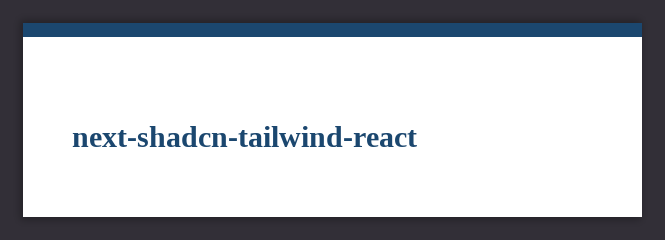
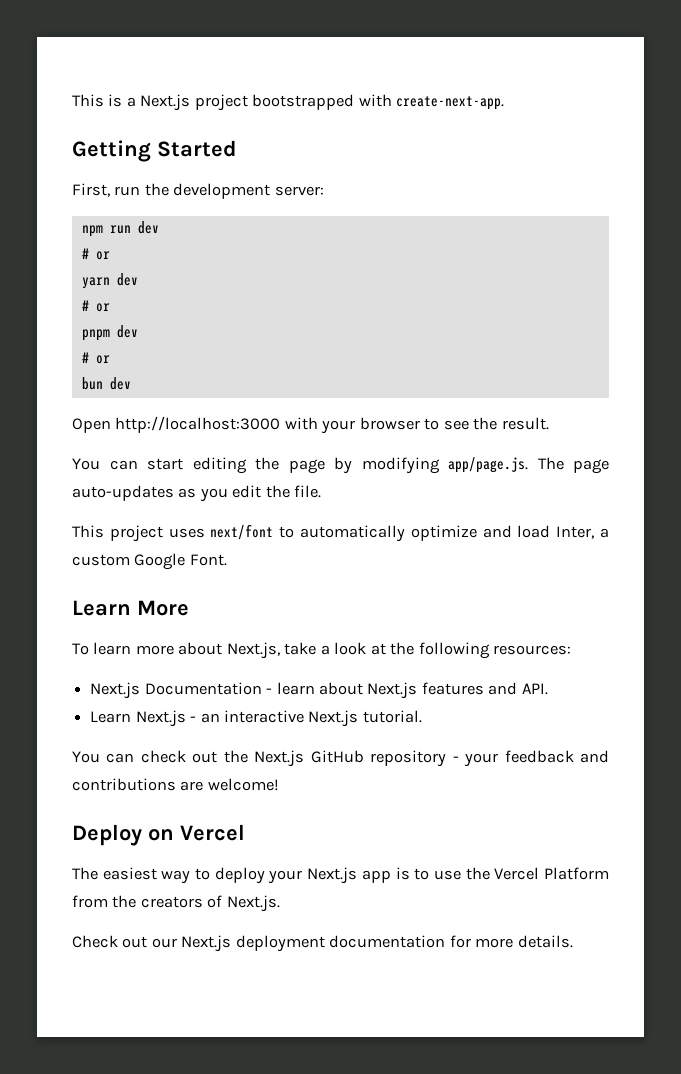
[72,126,417,147] next-shadcn-tailwind-react -> [72,94,505,111] [72,140,237,162] [72,183,324,199] [81,221,159,237] [81,248,110,260] [81,273,138,289] [81,300,110,312] [81,325,138,341] [81,352,110,364] [81,377,131,390] [72,416,549,434] [72,457,609,474] [72,485,322,502] [72,524,609,542] [72,553,227,570] [72,600,189,616] [72,642,572,659] [90,682,548,699] [90,710,422,727] [72,750,609,767] [72,778,279,791] [72,824,245,846] [72,867,609,884] [72,895,280,912] [72,935,573,952] This is a Next.js project bootstrapped with create-next-app. // Getting Started // First, run the development server: // npm run dev // # or // yarn dev // # or // pnpm dev // # or // bun dev // Open http://localhost:3000 with your browser to see the result. // You can start editing the page by modifying app/page.js. The page auto-updates as you edit the file. // This project uses next/font to automatically optimize and load Inter, a custom Google Font. // Learn More // To learn more about Next.js, take a look at the following resources: // Next.js Documentation - learn about Next.js features and API. // Learn Next.js - an interactive Next.js tutorial. // You can check out the Next.js GitHub repository - your feedback and contributions are welcome! // Deploy on Vercel // The easiest way to deploy your Next.js app is to use the Vercel Platform from the creators of Next.js. // Check out our Next.js deployment documentation for more details.

